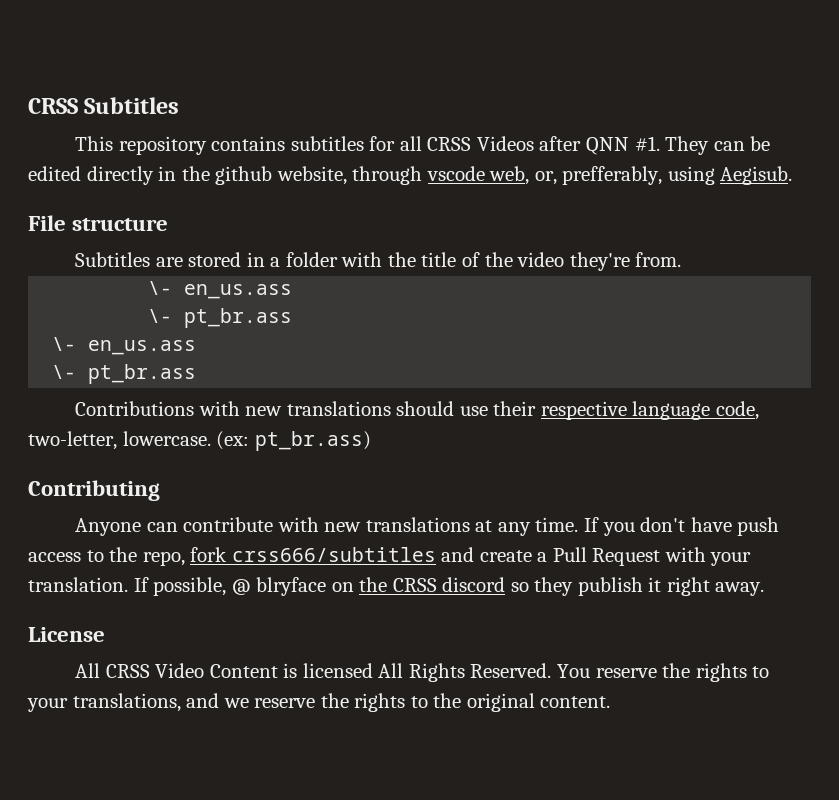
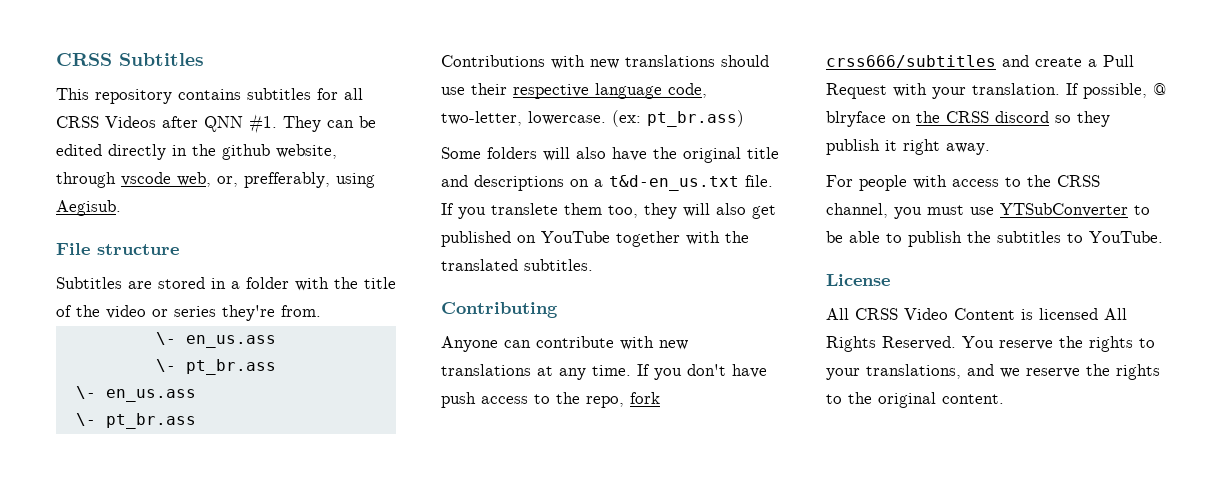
(565, 259) none -> [152,306,216,317] or series
(371, 441) none -> [441,147,779,163] [441,175,773,191] [441,203,776,219] [441,231,749,247] [441,259,593,271] // Some folders will also have the original title and descriptions on a t&d-en_us.txt file. If you translete them too, they will also get published on YouTube together with the translated subtitles.
(765, 589) none -> [826,175,1100,191] [826,203,1150,219] [826,231,1163,247] // For people with access to the CRSS channel, you must use YTSubConverter to be able to publish the subtitles to YouTube.

